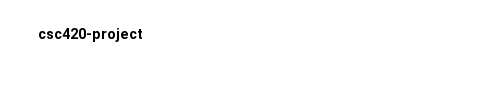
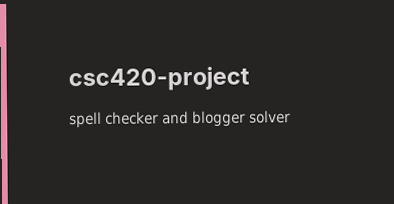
(143, 35) none -> [69,110,292,129] // spell checker and blogger solver

